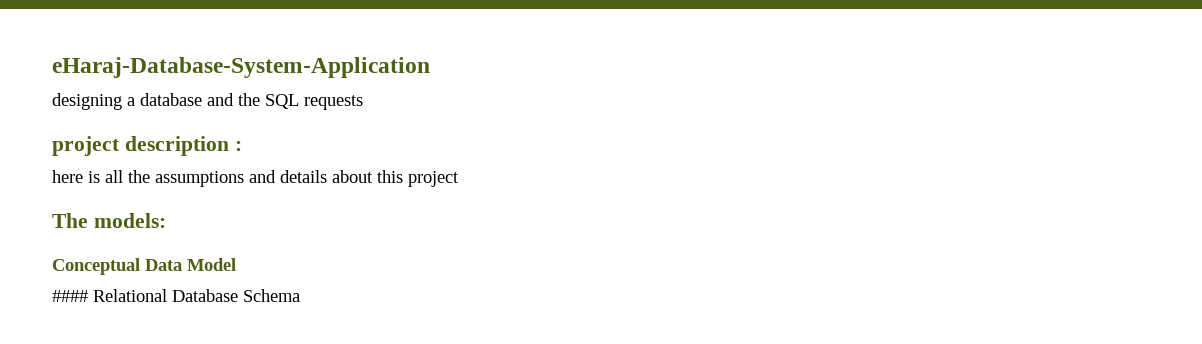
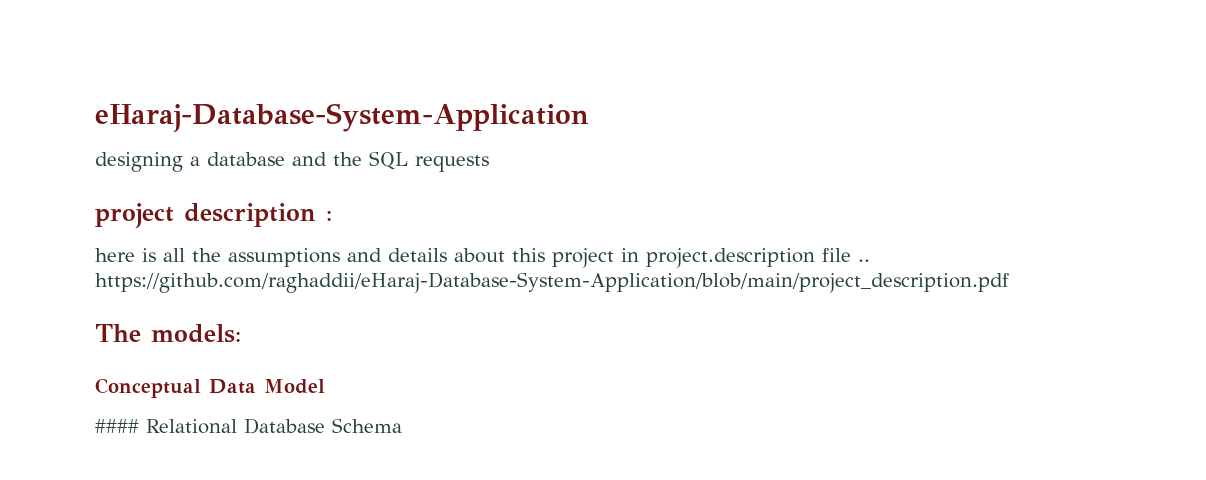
(459, 179) none -> [621,248,870,268] [95,272,1009,293] in project.description file .. https://github.com/raghaddii/eHaraj-Database-System-Application/blob/main/project_description.pdf

